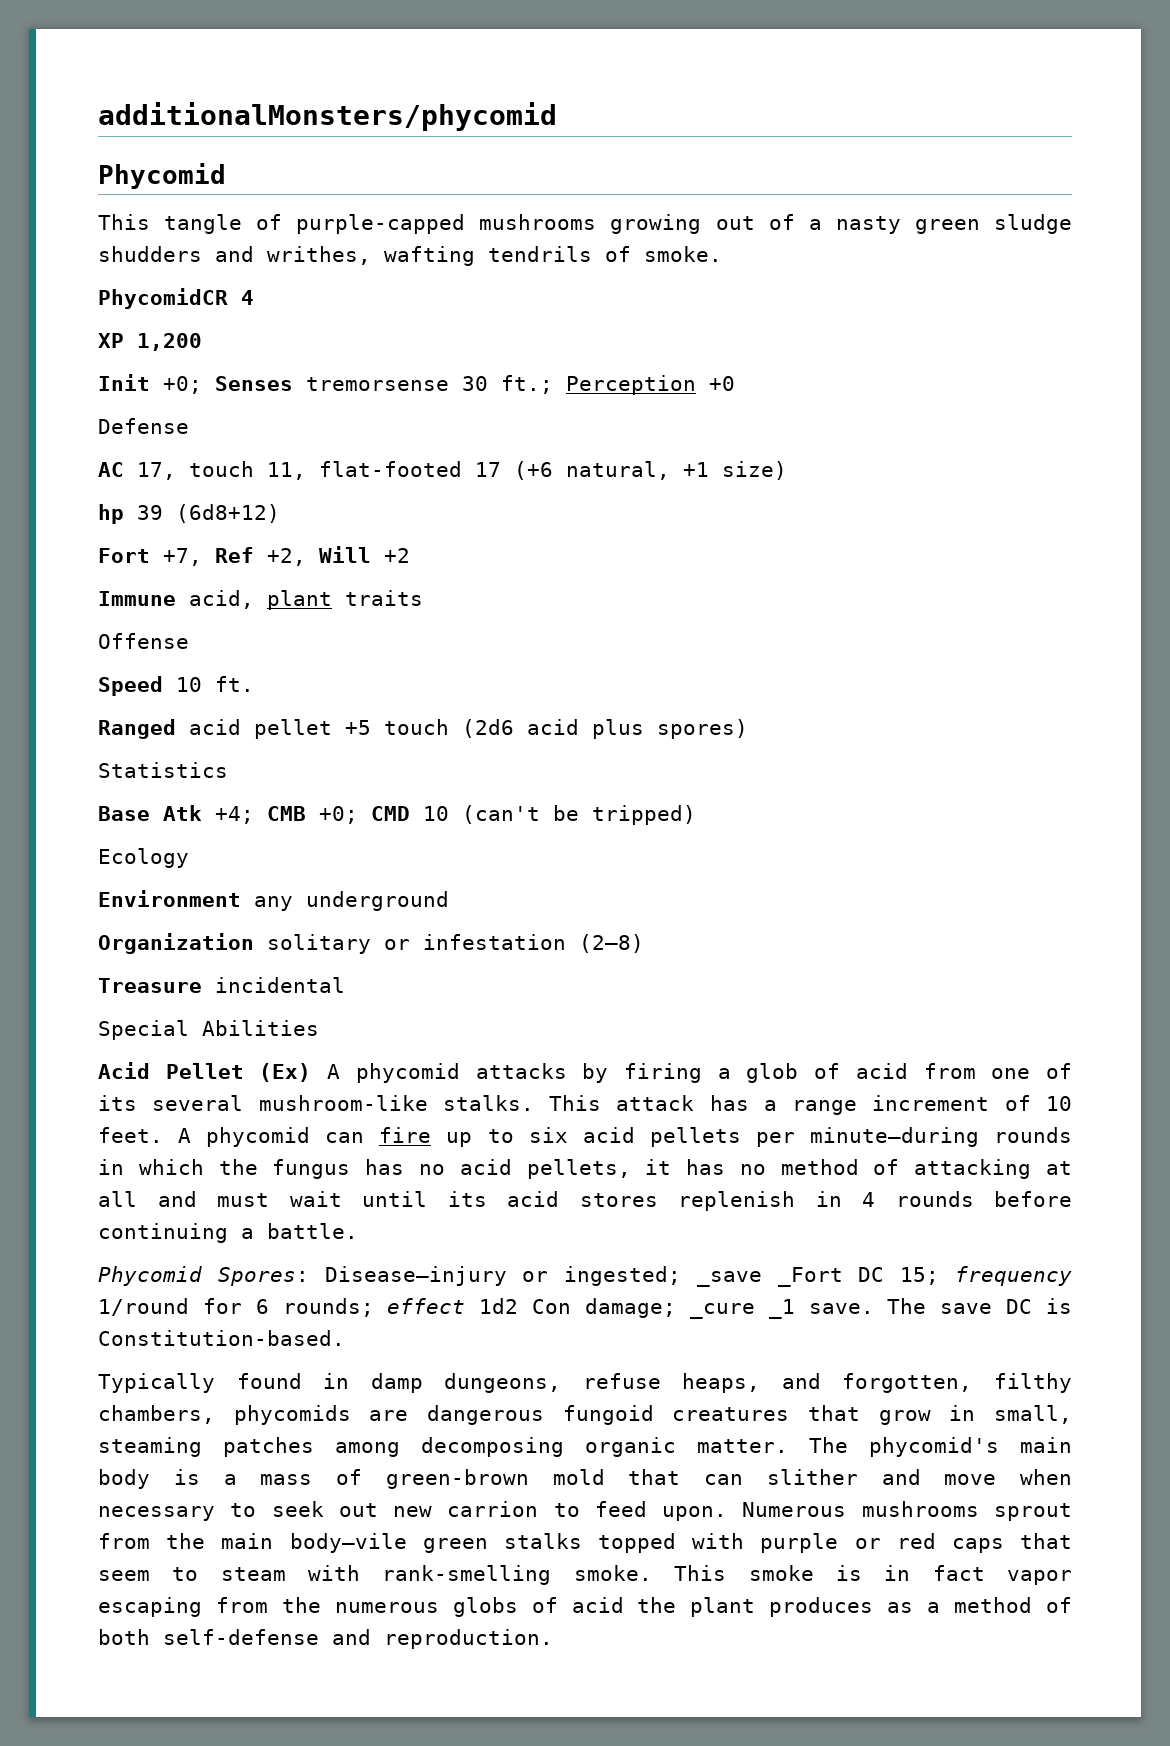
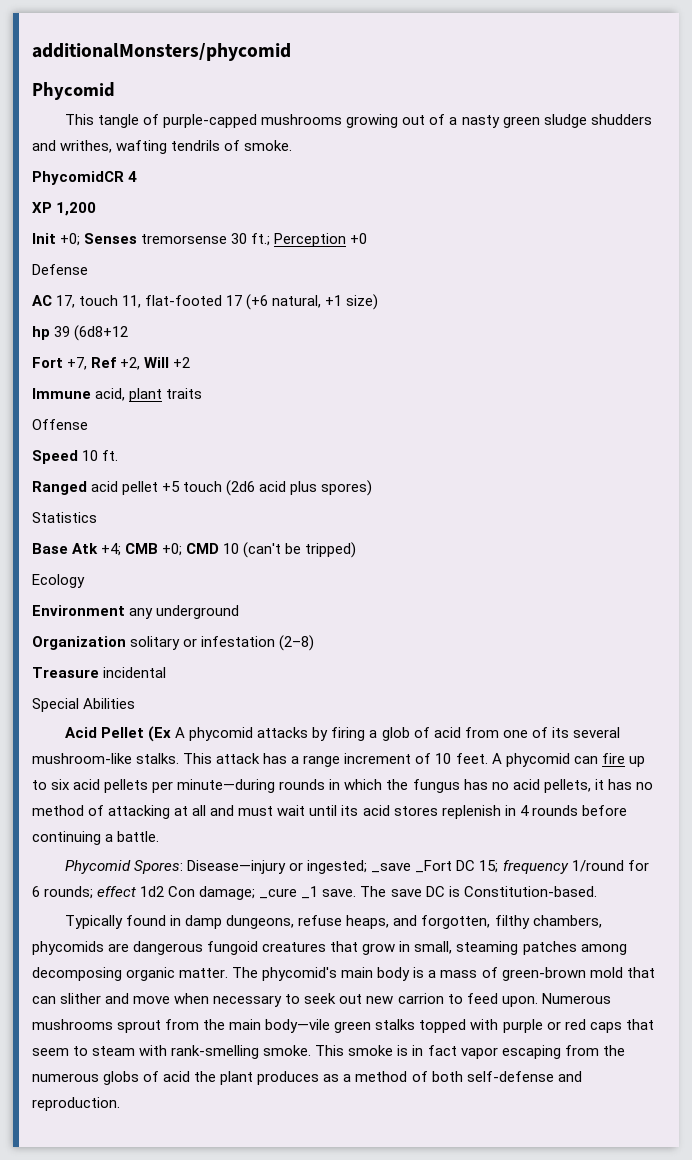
[176,504,280,523] (6d8+12) -> [74,325,129,341] (6d8+12
[259,1063,312,1082] (Ex) -> [148,726,172,742] (Ex

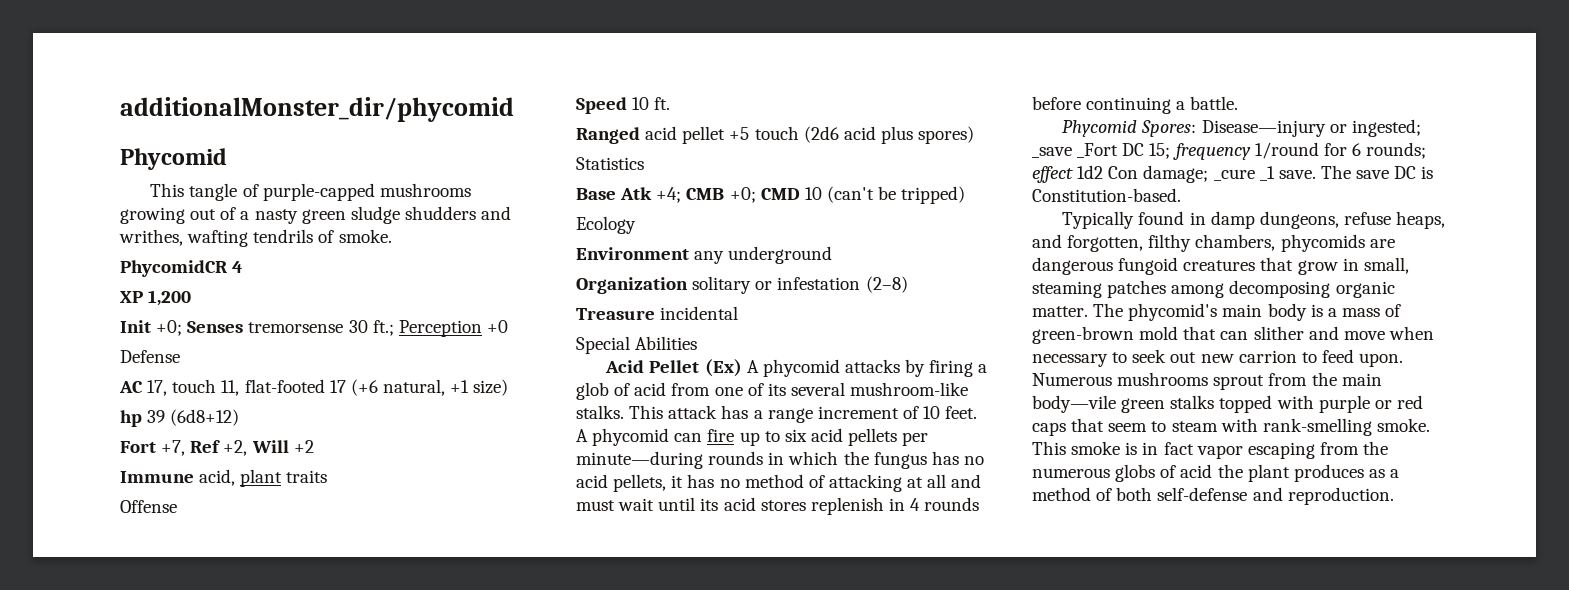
[32,43,291,61] additionalMonsters/phycomid -> [120,97,514,122] additionalMonster_dir/phycomid
[74,325,129,341] (6d8+12 -> [170,409,240,426] (6d8+12)
[148,726,172,742] (Ex -> [704,359,742,377] (Ex)

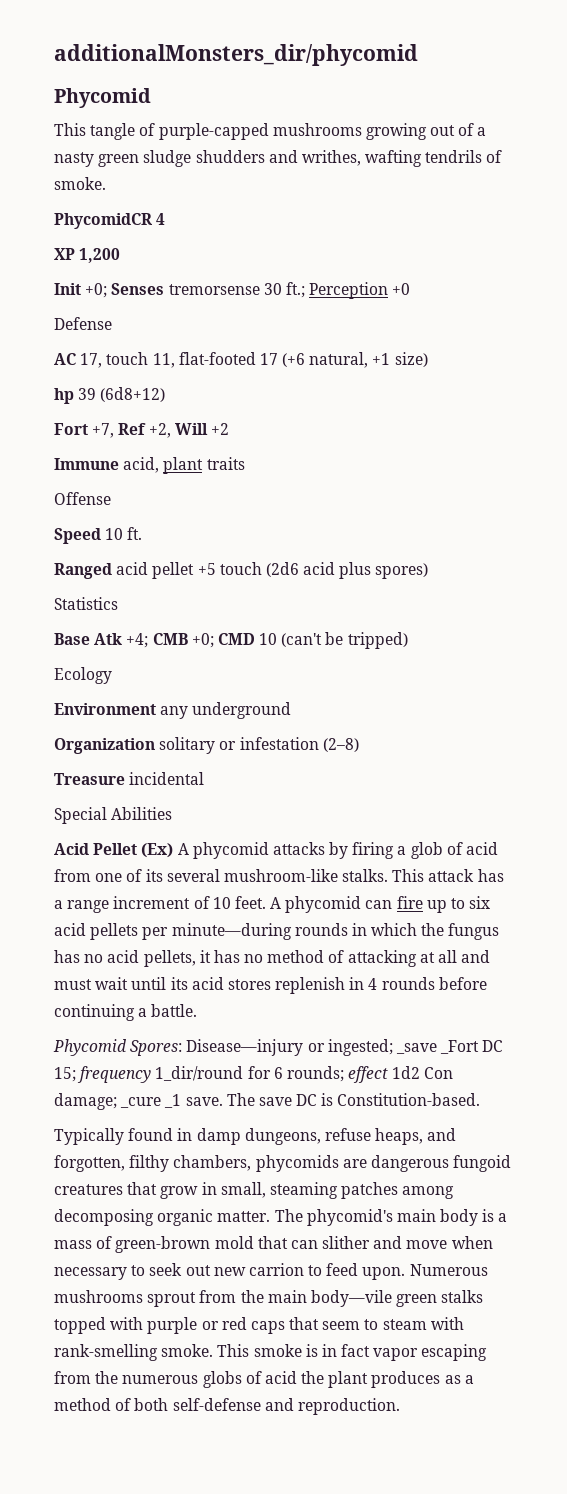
[120,97,514,122] additionalMonster_dir/phycomid -> [54,44,418,66] additionalMonsters_dir/phycomid
[1254,142,1319,159] 1/round -> [155,1066,244,1081] 1_dir/round

